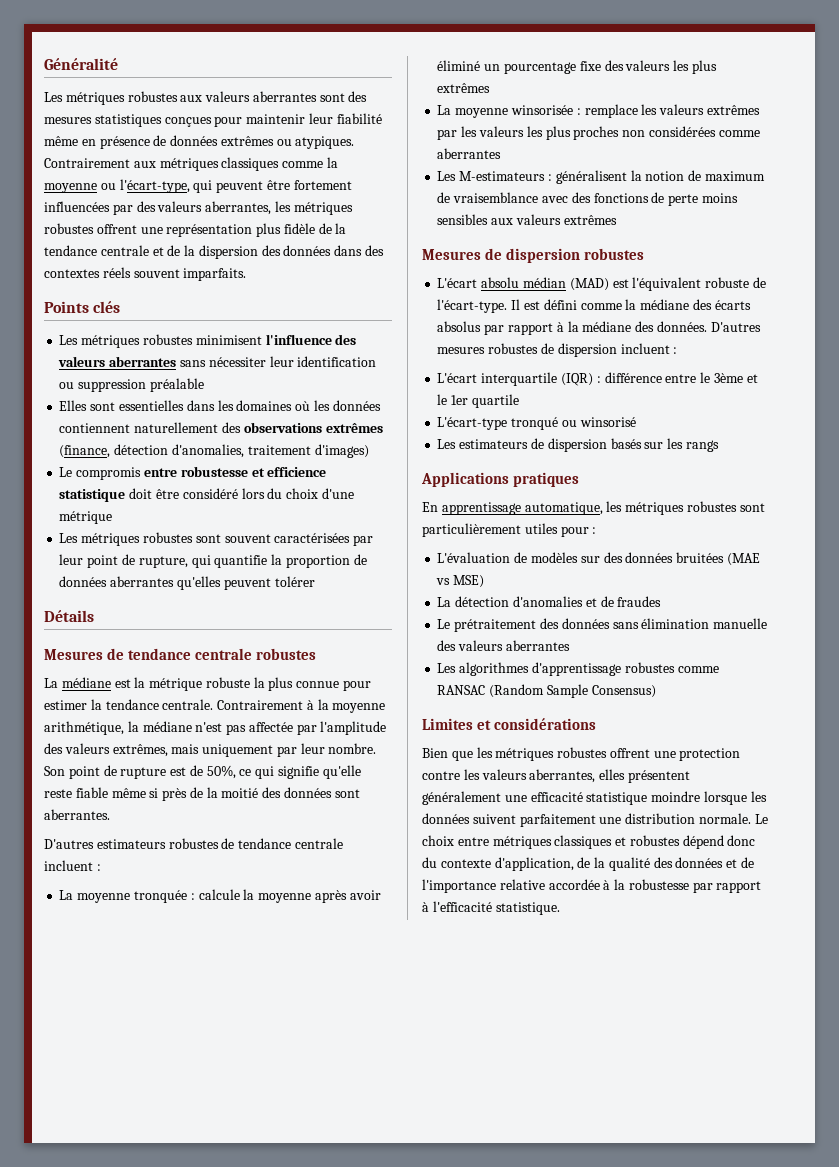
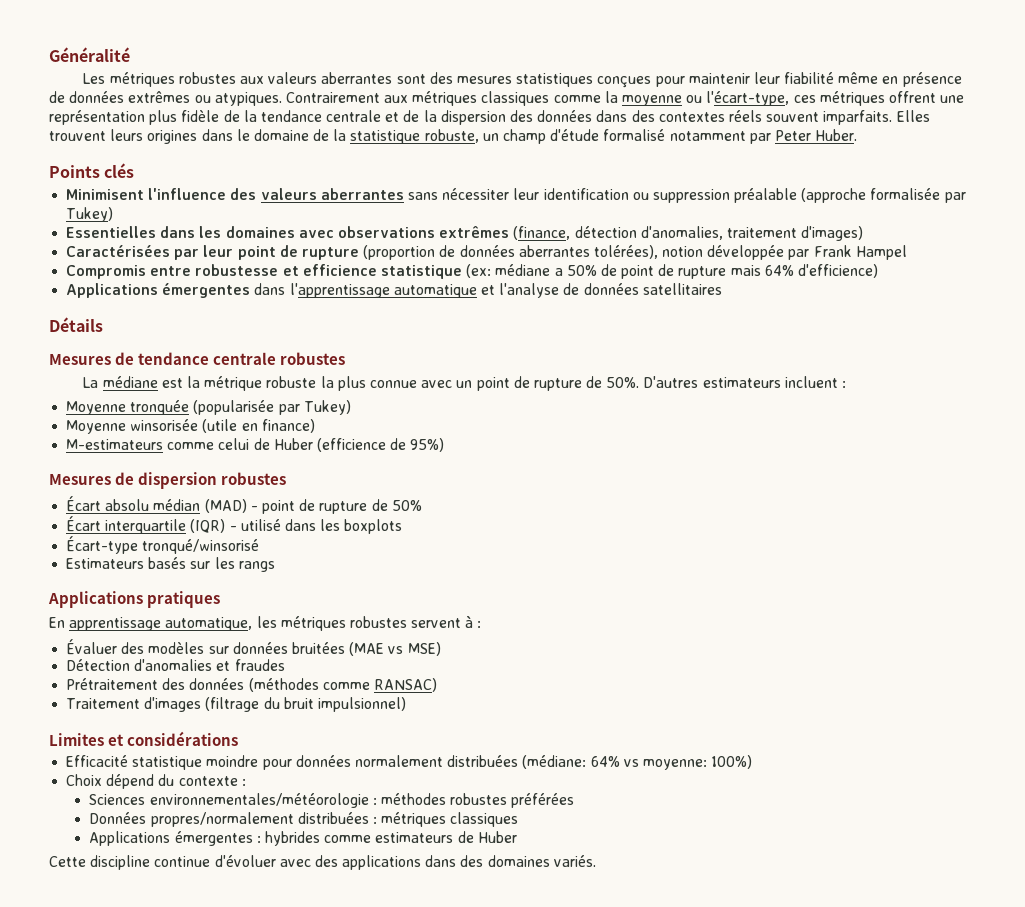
[193,180,352,193] [44,201,353,215] [44,223,94,234] qui peuvent être fortement influencées par des valeurs aberrantes, les métriques robustes -> [793,91,885,106] ces métriques
[44,301,121,313] [59,334,262,348] // Points clés // Les métriques robustes minimisent -> [896,110,930,122] [49,129,858,144] [49,163,135,178] [66,189,145,200] Elles trouvent leurs origines dans le domaine de la statistique robuste, un champ d'étude formalisé notamment par Peter Huber. // Points clés // Minimisent
[59,400,381,411] [59,422,241,433] // Elles sont essentielles dans les domaines où les données contiennent naturellement des -> [801,188,966,203] [66,207,114,222] [66,226,334,238] (approche formalisée par Tukey) // Essentielles dans les domaines avec
[59,467,142,480] Le compromis -> [66,245,907,260] [66,265,147,279] Caractérisées par leur point de rupture (proportion de données aberrantes tolérées), notion développée par Frank Hampel // Compromis
[129,488,354,499] [59,511,113,524] [59,532,374,546] [59,554,367,568] [59,576,315,590] doit être considéré lors du choix d'une métrique // Les métriques robustes sont souvent caractérisées par leur point de rupture, qui quantifie la proportion de données aberrantes qu'elles peuvent tolérer -> [466,264,879,279] [66,283,722,298] (ex: médiane a 50% de point de rupture mais 64% d'efficience) // Applications émergentes dans l'apprentissage automatique et l'analyse de données satellitaires
[343,680,372,691] [44,699,386,713] [44,721,387,735] [44,743,377,757] [44,765,361,779] [44,787,360,801] [44,809,110,820] [44,838,343,849] [44,860,101,871] [59,889,381,903] [437,60,717,74] [437,83,491,93] [437,104,760,118] [437,126,760,140] [437,148,502,159] [437,170,765,184] [437,192,738,206] [437,214,617,225] pour estimer la tendance centrale. Contrairement à la moyenne arithmétique, la médiane n'est pas affectée par l'amplitude des valeurs extrêmes, mais uniquement par leur nombre. Son point de rupture est de 50%, ce qui signifie qu'elle reste fiable même si près de la moitié des données sont aberrantes. // D'autres estimateurs robustes de tendance centrale incluent : // La moyenne tronquée : calcule la moyenne après avoir éliminé un pourcentage fixe des valeurs les plus extrêmes // La moyenne winsorisée : remplace les valeurs extrêmes par les valeurs les plus proches non considérées comme aberrantes // Les M-estimateurs : généralisent la notion de maximum de vraisemblance avec des fonctions de perte moins sensibles aux valeurs extrêmes -> [421,376,846,391] [66,400,351,415] [66,419,315,434] [66,438,445,452] avec un point de rupture de 50%. D'autres estimateurs incluent : // Moyenne tronquée (popularisée par Tukey) // Moyenne winsorisée (utile en finance) // M-estimateurs comme celui de Huber (efficience de 95%)
[437,278,478,288] L'écart -> [66,496,102,512] Écart
[612,277,766,291] [437,299,751,313] [437,321,761,335] [437,343,678,357] [437,372,758,386] [437,394,519,408] [437,417,636,430] [437,438,607,452] est l'équivalent robuste de l'écart-type. Il est défini comme la médiane des écarts absolus par rapport à la médiane des données. D'autres mesures robustes de dispersion incluent : // L'écart interquartile (IQR) : différence entre le 3ème et le 1er quartile // L'écart-type tronqué ou winsorisé // Les estimateurs de dispersion -> [250,499,422,514] [66,516,403,534] [66,536,260,554] [66,558,145,569] - point de rupture de 50% // Écart interquartile (IQR) - utilisé dans les boxplots // Écart-type tronqué/winsorisé // Estimateurs
[739,503,765,512] [422,523,597,537] [437,552,528,563] sont particulièrement utiles pour : // L'évaluation de -> [411,615,482,628] [66,639,145,655] servent à : // Évaluer des
[603,552,623,563] des -> (229, 650) none
[437,596,510,607] La détection -> [66,659,131,671] Détection
[600,596,614,607] de -> (231, 666) none
[437,618,768,632] [437,640,570,651] [437,662,719,676] [437,684,656,698] [422,718,596,730] [422,747,741,761] [422,769,690,783] [422,791,767,805] [422,813,768,827] [422,835,756,849] [422,857,755,871] [422,879,762,893] [422,901,560,915] Le prétraitement des données sans élimination manuelle des valeurs aberrantes // Les algorithmes d'apprentissage robustes comme RANSAC (Random Sample Consensus) // Limites et considérations // Bien que les métriques robustes offrent une protection contre les valeurs aberrantes, elles présentent généralement une efficacité statistique moindre lorsque les données suivent parfaitement une distribution normale. Le choix entre métriques classiques et robustes dépend donc du contexte d'application, de la qualité des données et de l'importance relative accordée à la robustesse par rapport à l'efficacité statistique. -> [66,678,437,692] [66,697,406,712] [49,731,239,746] [66,755,753,770] [66,774,246,789] [89,793,575,808] [89,812,519,827] [89,831,517,846] [49,855,596,870] Prétraitement des données (méthodes comme RANSAC) // Traitement d'images (filtrage du bruit impulsionnel) // Limites et considérations // Efficacité statistique moindre pour données normalement distribuées (médiane: 64% vs moyenne: 100%) // Choix dépend du contexte : // Sciences environnementales/météorologie : méthodes robustes préférées // Données propres/normalement distribuées : métriques classiques // Applications émergentes : hybrides comme estimateurs de Huber // Cette discipline continue d'évoluer avec des applications dans des domaines variés.

